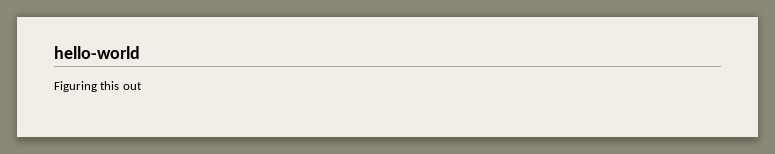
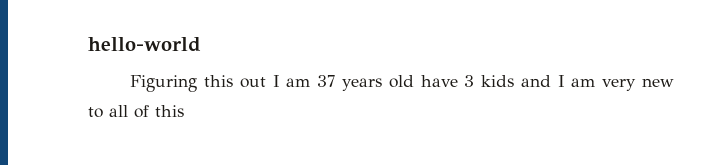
(142, 86) none -> [272,75,674,91] [88,105,184,118] I am 37 years old have 3 kids and I am very new to all of this

